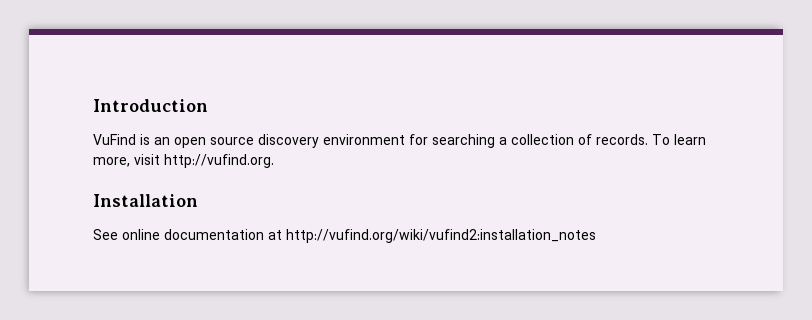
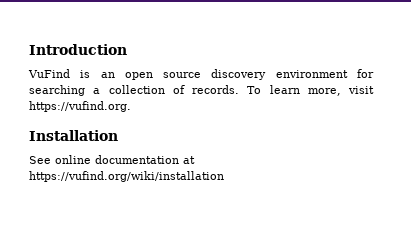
[164,154,274,168] http://vufind.org. -> [29,101,131,112] https://vufind.org.
[286,229,596,243] http://vufind.org/wiki/vufind2:installation_notes -> [29,171,224,182] https://vufind.org/wiki/installation

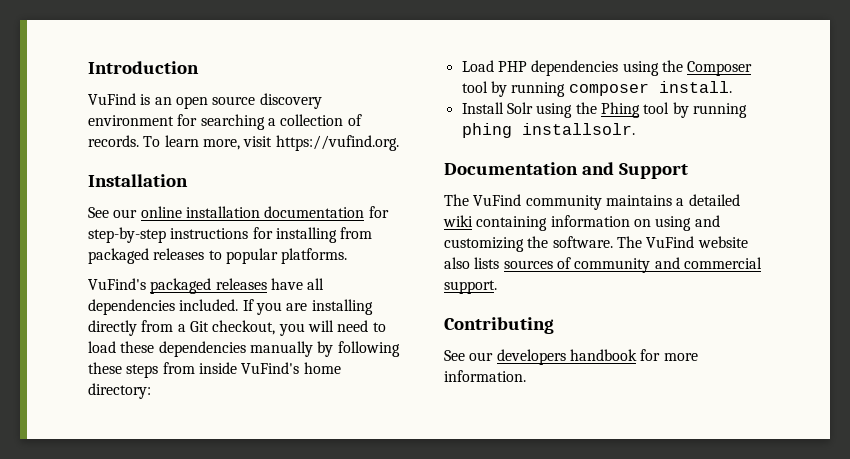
[55,155,195,164] [29,171,224,182] online documentation at https://vufind.org/wiki/installation -> [113,206,389,218] [88,227,373,243] [88,248,348,264] [88,278,325,294] [88,299,373,315] [88,320,386,336] [88,341,400,357] [88,362,341,378] [88,383,151,399] [461,60,753,76] [461,81,732,97] [461,102,747,118] [461,123,635,138] [444,162,688,179] [444,194,740,210] [443,215,720,231] [444,236,748,252] [444,257,762,273] [444,280,497,294] [444,317,554,334] [444,349,698,365] [444,370,526,382] our online installation documentation for step-by-step instructions for installing from packaged releases to popular platforms. // VuFind's packaged releases have all dependencies included. If you are installing directly from a Git checkout, you will need to load these dependencies manually by following these steps from inside VuFind's home directory: // Load PHP dependencies using the Composer tool by running composer install. // Install Solr using the Phing tool by running phing installsolr. // Documentation and Support // The VuFind community maintains a detailed wiki containing information on using and customizing the software. The VuFind website also lists sources of community and commercial support. // Contributing // See our developers handbook for more information.

